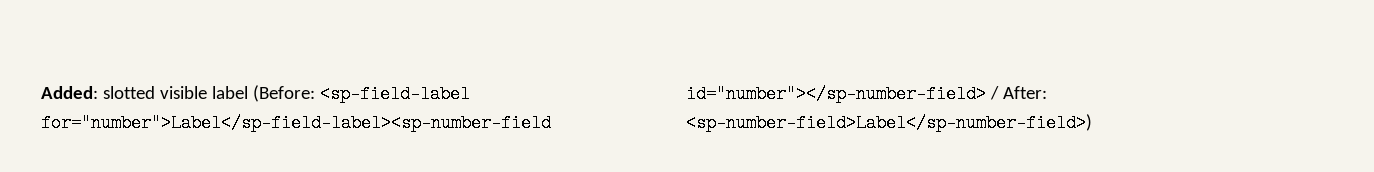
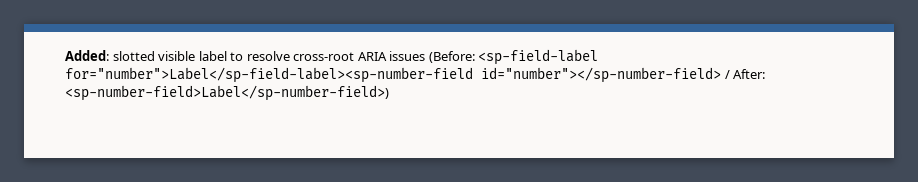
(248, 92) none -> [230,51,426,61] to resolve cross-root ARIA issues

